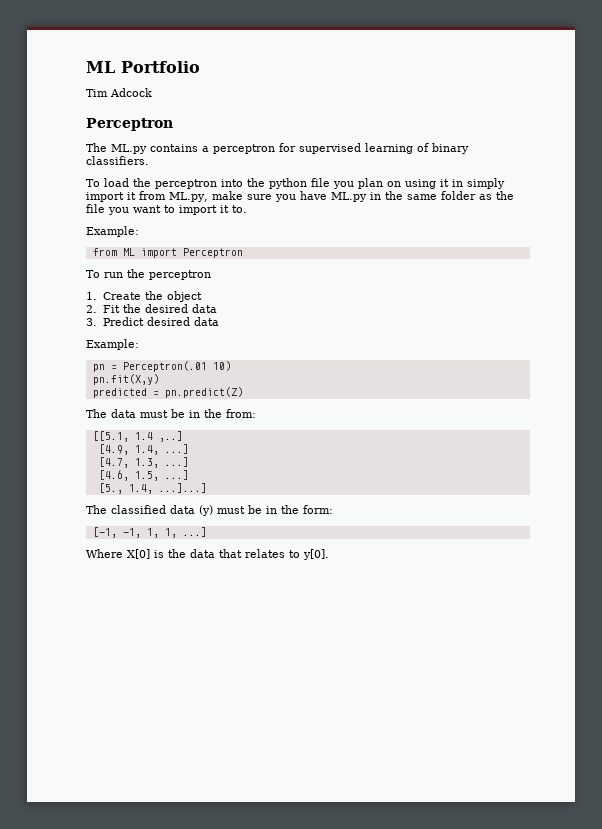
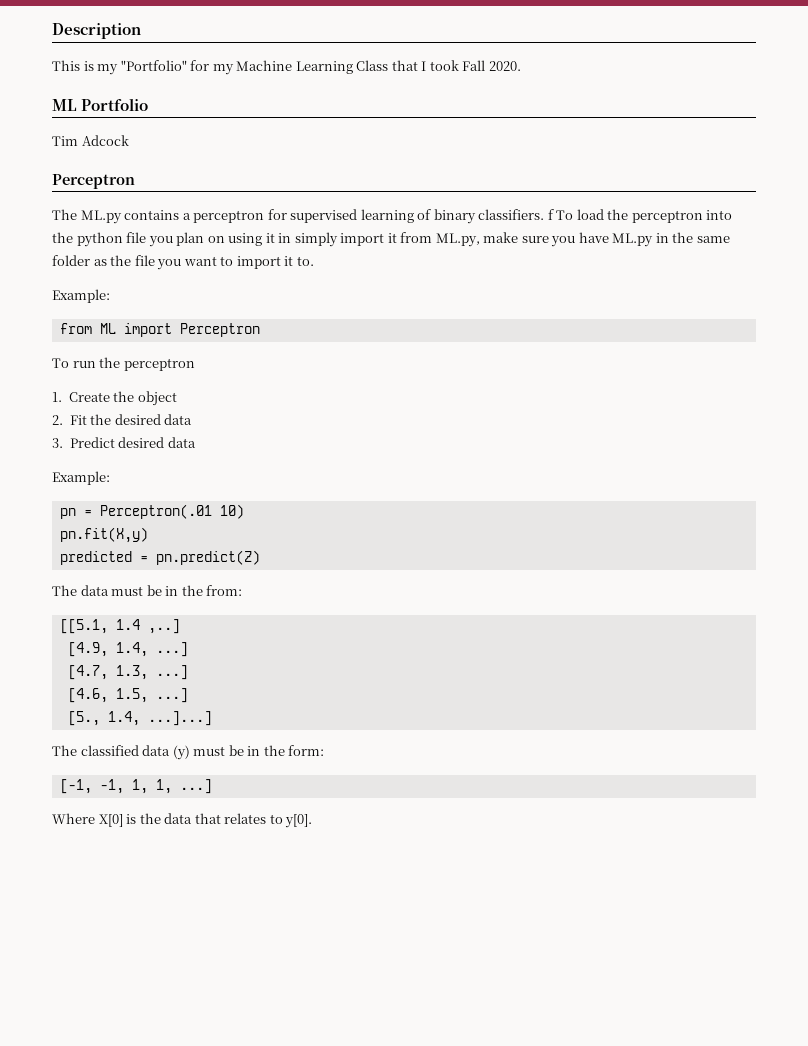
(86, 67) none -> [52,23,141,39] [52,60,521,75] Description // This is my "Portfolio" for my Machine Learning Class that I took Fall 2020. //
(149, 160) // -> [547,209,554,220] f

